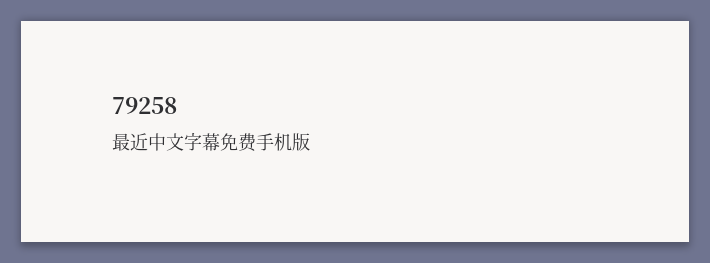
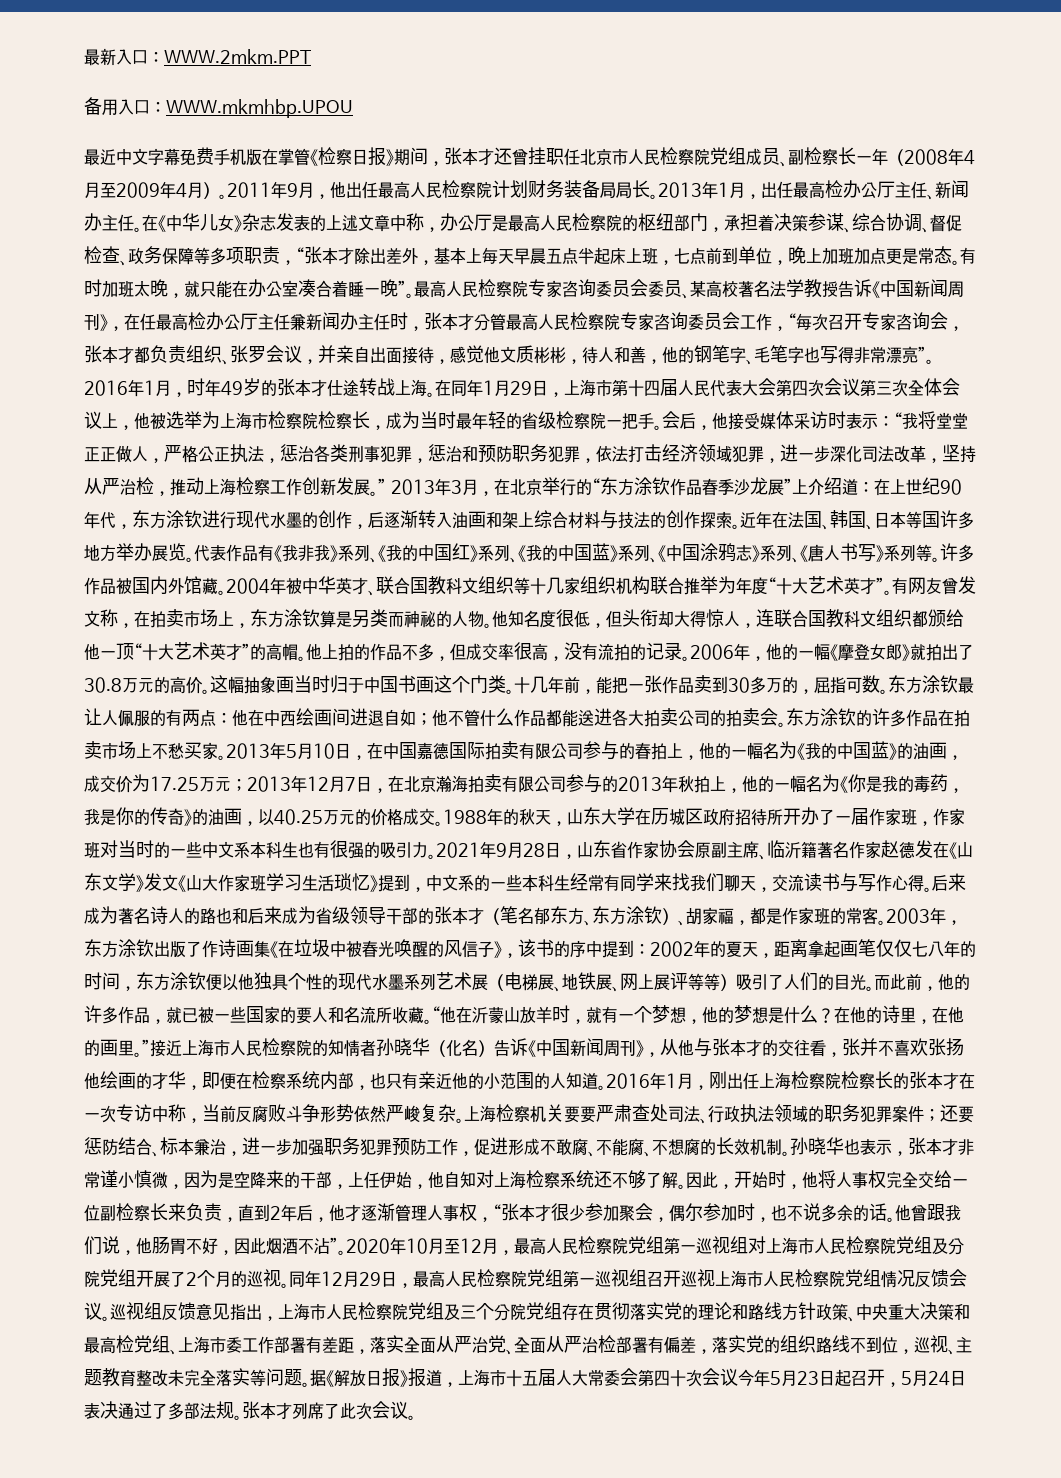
[112,97,177,114] 79258 -> [84,48,311,66] [84,97,353,118] 最新入口：WWW.2mkm.PPT // 备用入口：WWW.mkmhbp.UPOU
(310, 142) none -> [262,147,975,167] [84,180,969,200] [84,213,962,233] [84,246,976,266] [84,279,964,299] [84,312,964,331] [84,345,934,365] [84,378,960,397] [84,411,968,430] [84,444,976,463] [84,477,962,496] [84,510,974,530] [84,543,974,563] [84,576,976,596] [84,609,964,628] [84,642,974,661] [84,675,974,694] [84,708,970,727] [84,741,963,760] [84,774,964,793] [84,807,965,826] [84,840,973,860] [84,873,966,892] [84,906,962,926] [84,939,976,958] [84,972,970,992] [84,1005,964,1024] [84,1038,964,1057] [84,1071,975,1090] [84,1104,974,1124] [84,1137,974,1157] [84,1170,968,1189] [84,1203,961,1222] [84,1236,964,1255] [84,1269,967,1288] [84,1302,970,1322] [84,1335,972,1355] [84,1368,966,1387] [84,1401,416,1420] 在掌管《检察日报》期间，张本才还曾挂职任北京市人民检察院党组成员、副检察长一年（2008年4月至2009年4月）。2011年9月，他出任最高人民检察院计划财务装备局局长。2013年1月，出任最高检办公厅主任、新闻办主任。在《中华儿女》杂志发表的上述文章中称，办公厅是最高人民检察院的枢纽部门，承担着决策参谋、综合协调、督促检查、政务保障等多项职责，“张本才除出差外，基本上每天早晨五点半起床上班，七点前到单位，晚上加班加点更是常态。有时加班太晚，就只能在办公室凑合着睡一晚”。最高人民检察院专家咨询委员会委员、某高校著名法学教授告诉《中国新闻周刊》，在任最高检办公厅主任兼新闻办主任时，张本才分管最高人民检察院专家咨询委员会工作，“每次召开专家咨询会，张本才都负责组织、张罗会议，并亲自出面接待，感觉他文质彬彬，待人和善，他的钢笔字、毛笔字也写得非常漂亮”。2016年1月，时年49岁的张本才仕途转战上海。在同年1月29日，上海市第十四届人民代表大会第四次会议第三次全体会议上，他被选举为上海市检察院检察长，成为当时最年轻的省级检察院一把手。会后，他接受媒体采访时表示：“我将堂堂正正做人，严格公正执法，惩治各类刑事犯罪，惩治和预防职务犯罪，依法打击经济领域犯罪，进一步深化司法改革，坚持从严治检，推动上海检察工作创新发展。” 2013年3月，在北京举行的“东方涂钦作品春季沙龙展”上介绍道：在上世纪90年代，东方涂钦进行现代水墨的创作，后逐渐转入油画和架上综合材料与技法的创作探索。近年在法国、韩国、日本等国许多地方举办展览。代表作品有《我非我》系列、《我的中国红》系列、《我的中国蓝》系列、《中国涂鸦志》系列、《唐人书写》系列等。许多作品被国内外馆藏。2004年被中华英才、联合国教科文组织等十几家组织机构联合推举为年度“十大艺术英才”。有网友曾发文称，在拍卖市场上，东方涂钦算是另类而神秘的人物。他知名度很低，但头衔却大得惊人，连联合国教科文组织都颁给他一顶“十大艺术英才”的高帽。他上拍的作品不多，但成交率很高，没有流拍的记录。2006年，他的一幅《摩登女郎》就拍出了30.8万元的高价。这幅抽象画当时归于中国书画这个门类。十几年前，能把一张作品卖到30多万的，屈指可数。东方涂钦最让人佩服的有两点：他在中西绘画间进退自如；他不管什么作品都能送进各大拍卖公司的拍卖会。东方涂钦的许多作品在拍卖市场上不愁买家。2013年5月10日，在中国嘉德国际拍卖有限公司参与的春拍上，他的一幅名为《我的中国蓝》的油画，成交价为17.25万元；2013年12月7日，在北京瀚海拍卖有限公司参与的2013年秋拍上，他的一幅名为《你是我的毒药，我是你的传奇》的油画，以40.25万元的价格成交。1988年的秋天，山东大学在历城区政府招待所开办了一届作家班，作家班对当时的一些中文系本科生也有很强的吸引力。2021年9月28日，山东省作家协会原副主席、临沂籍著名作家赵德发在《山东文学》发文《山大作家班学习生活琐忆》提到，中文系的一些本科生经常有同学来找我们聊天，交流读书与写作心得。后来成为著名诗人的路也和后来成为省级领导干部的张本才（笔名郁东方、东方涂钦）、胡家福，都是作家班的常客。2003年，东方涂钦出版了作诗画集《在垃圾中被春光唤醒的风信子》，该书的序中提到：2002年的夏天，距离拿起画笔仅仅七八年的时间，东方涂钦便以他独具个性的现代水墨系列艺术展（电梯展、地铁展、网上展评等等）吸引了人们的目光。而此前，他的许多作品，就已被一些国家的要人和名流所收藏。“他在沂蒙山放羊时，就有一个梦想，他的梦想是什么？在他的诗里，在他的画里。”接近上海市人民检察院的知情者孙晓华（化名）告诉《中国新闻周刊》，从他与张本才的交往看，张并不喜欢张扬他绘画的才华，即便在检察系统内部，也只有亲近他的小范围的人知道。2016年1月，刚出任上海检察院检察长的张本才在一次专访中称，当前反腐败斗争形势依然严峻复杂。上海检察机关要要严肃查处司法、行政执法领域的职务犯罪案件；还要惩防结合、标本兼治，进一步加强职务犯罪预防工作，促进形成不敢腐、不能腐、不想腐的长效机制。孙晓华也表示，张本才非常谨小慎微，因为是空降来的干部，上任伊始，他自知对上海检察系统还不够了解。因此，开始时，他将人事权完全交给一位副检察长来负责，直到2年后，他才逐渐管理人事权，“张本才很少参加聚会，偶尔参加时，也不说多余的话。他曾跟我们说，他肠胃不好，因此烟酒不沾”。2020年10月至12月，最高人民检察院党组第一巡视组对上海市人民检察院党组及分院党组开展了2个月的巡视。同年12月29日，最高人民检察院党组第一巡视组召开巡视上海市人民检察院党组情况反馈会议。巡视组反馈意见指出，上海市人民检察院党组及三个分院党组存在贯彻落实党的理论和路线方针政策、中央重大决策和最高检党组、上海市委工作部署有差距，落实全面从严治党、全面从严治检部署有偏差，落实党的组织路线不到位，巡视、主题教育整改未完全落实等问题。据《解放日报》报道，上海市十五届人大常委会第四十次会议今年5月23日起召开，5月24日表决通过了多部法规。张本才列席了此次会议。

